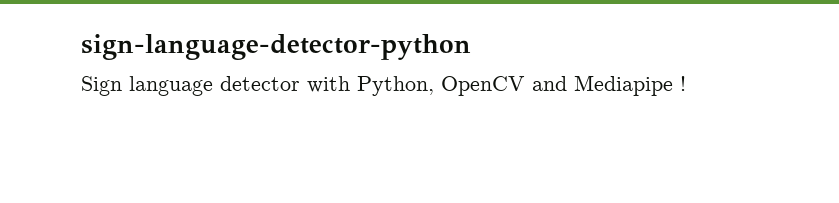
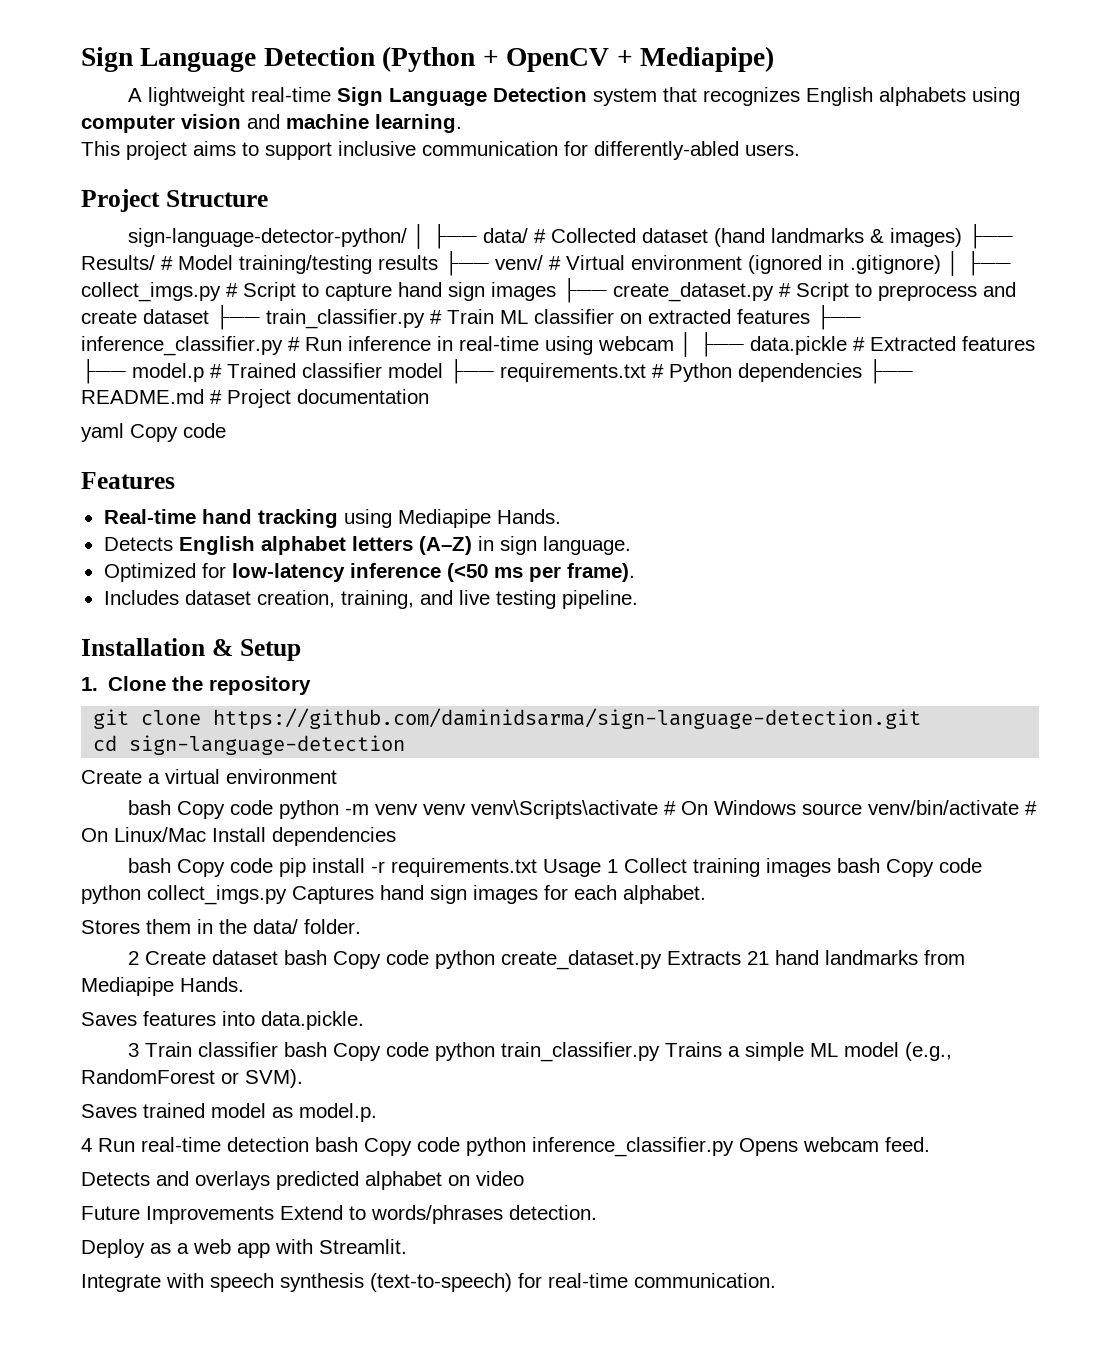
[81,34,471,60] [81,75,686,96] sign-language-detector-python // Sign language detector with Python, OpenCV and Mediapipe ! -> [81,46,774,72] [128,87,1021,106] [81,114,462,133] [81,141,800,160] [81,189,268,212] [128,224,1014,249] [81,251,1011,276] [81,278,1016,303] [81,305,861,330] [81,332,1035,357] [81,359,913,384] [81,389,429,408] [81,423,226,442] [81,472,175,489] [103,509,561,528] [103,536,631,555] [103,563,635,582] [103,590,638,609] [81,638,301,661] [81,676,312,695] [93,708,922,730] [93,735,406,755] [81,769,337,784] [128,800,1038,819] [81,827,396,846] [128,858,983,877] [81,885,706,905] [81,919,361,934] [128,950,966,970] [81,977,244,996] [81,1011,364,1030] [128,1042,953,1062] [81,1069,303,1088] [81,1103,377,1122] [81,1137,930,1157] [81,1171,524,1190] [81,1205,597,1224] [81,1239,407,1258] [81,1273,776,1292] Sign Language Detection (Python + OpenCV + Mediapipe) // A lightweight real-time Sign Language Detection system that recognizes English alphabets using computer vision and machine learning. // This project aims to support inclusive communication for differently-abled users. // Project Structure // sign-language-detector-python/ │ ├── data/ # Collected dataset (hand landmarks & images) ├── Results/ # Model training/testing results ├── venv/ # Virtual environment (ignored in .gitignore) │ ├── collect_imgs.py # Script to capture hand sign images ├── create_dataset.py # Script to preprocess and create dataset ├── train_classifier.py # Train ML classifier on extracted features ├── inference_classifier.py # Run inference in real-time using webcam │ ├── data.pickle # Extracted features ├── model.p # Trained classifier model ├── requirements.txt # Python dependencies ├── README.md # Project documentation // yaml Copy code // Features // Real-time hand tracking using Mediapipe Hands. // Detects English alphabet letters (A–Z) in sign language. // Optimized for low-latency inference (<50 ms per frame). // Includes dataset creation, training, and live testing pipeline. // Installation & Setup // 1. Clone the repository // git clone https://github.com/daminidsarma/sign-language-detection.git // cd sign-language-detection // Create a virtual environment // bash Copy code python -m venv venv venv\Scripts\activate # On Windows source venv/bin/activate # On Linux/Mac Install dependencies // bash Copy code pip install -r requirements.txt Usage 1 Collect training images bash Copy code python collect_imgs.py Captures hand sign images for each alphabet. // Stores them in the data/ folder. // 2 Create dataset bash Copy code python create_dataset.py Extracts 21 hand landmarks from Mediapipe Hands. // Saves features into data.pickle. // 3 Train classifier bash Copy code python train_classifier.py Trains a simple ML model (e.g., RandomForest or SVM). // Saves trained model as model.p. // 4 Run real-time detection bash Copy code python inference_classifier.py Opens webcam feed. // Detects and overlays predicted alphabet on video // Future Improvements Extend to words/phrases detection. // Deploy as a web app with Streamlit. // Integrate with speech synthesis (text-to-speech) for real-time communication.

